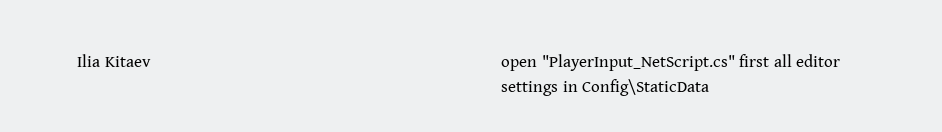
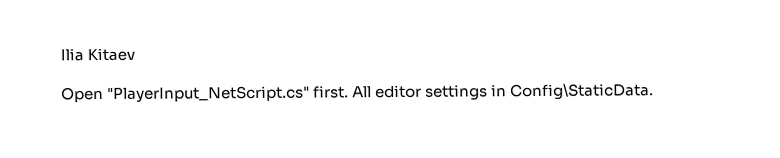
[501,54,792,71] open "PlayerInput_NetScript.cs" first all -> [61,85,373,103] Open "PlayerInput_NetScript.cs" first. All
[582,79,710,96] Config\StaticData -> [510,83,655,101] Config\StaticData.

